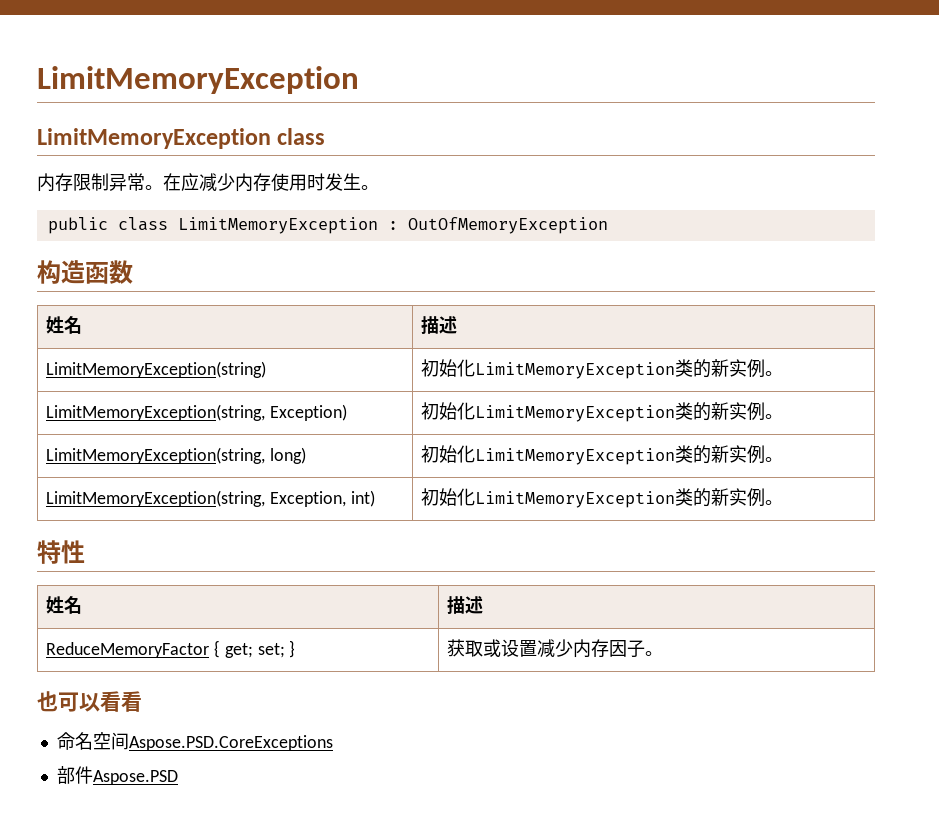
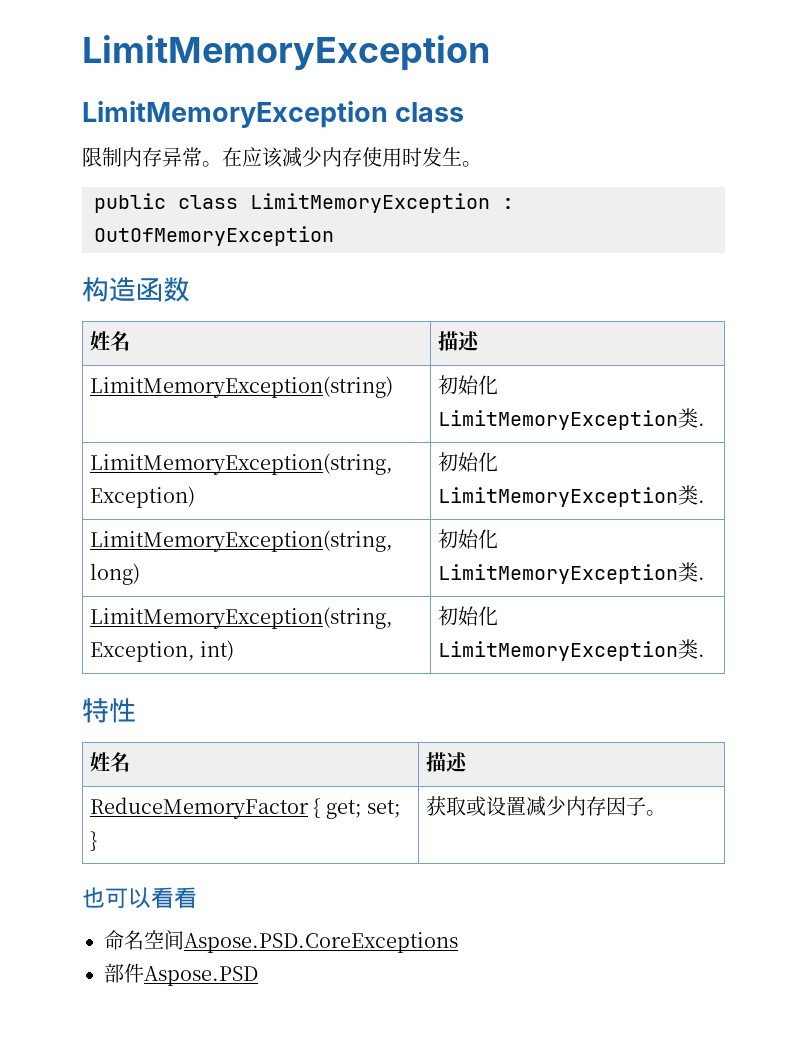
[37,173,109,192] 内存限制 -> [82,147,162,167] 限制内存
(199, 182) none -> [262,147,283,168] 该
[692,359,783,378] 的新实例。 -> [698,423,706,426] .
[692,402,783,421] 的新实例。 -> [698,500,706,503] .
[692,445,783,464] 的新实例。 -> [698,577,706,580] .
[692,488,783,507] 的新实例。 -> [698,654,706,657] .

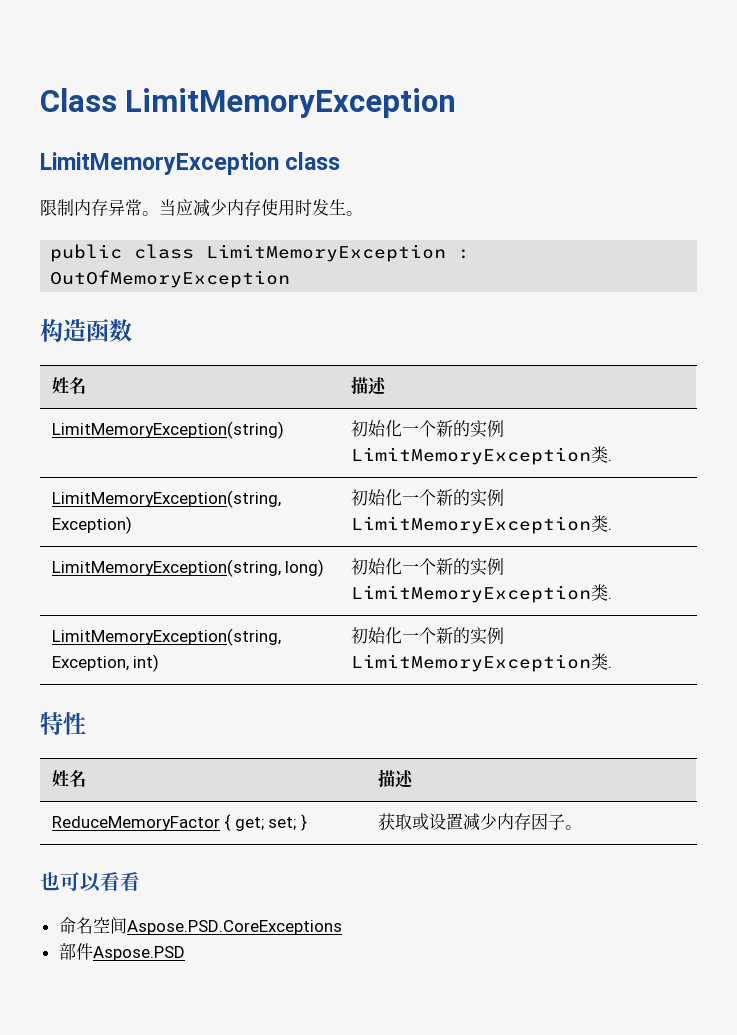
(82, 53) none -> [40,88,117,112] Class
[222,147,283,168] 在应该 -> [159,199,193,216] 当应
(499, 385) none -> [401,420,504,438] 一个新的实例
(499, 462) none -> [401,489,504,507] 一个新的实例
(499, 539) none -> [401,558,504,576] 一个新的实例
(499, 616) none -> [401,627,504,645] 一个新的实例

